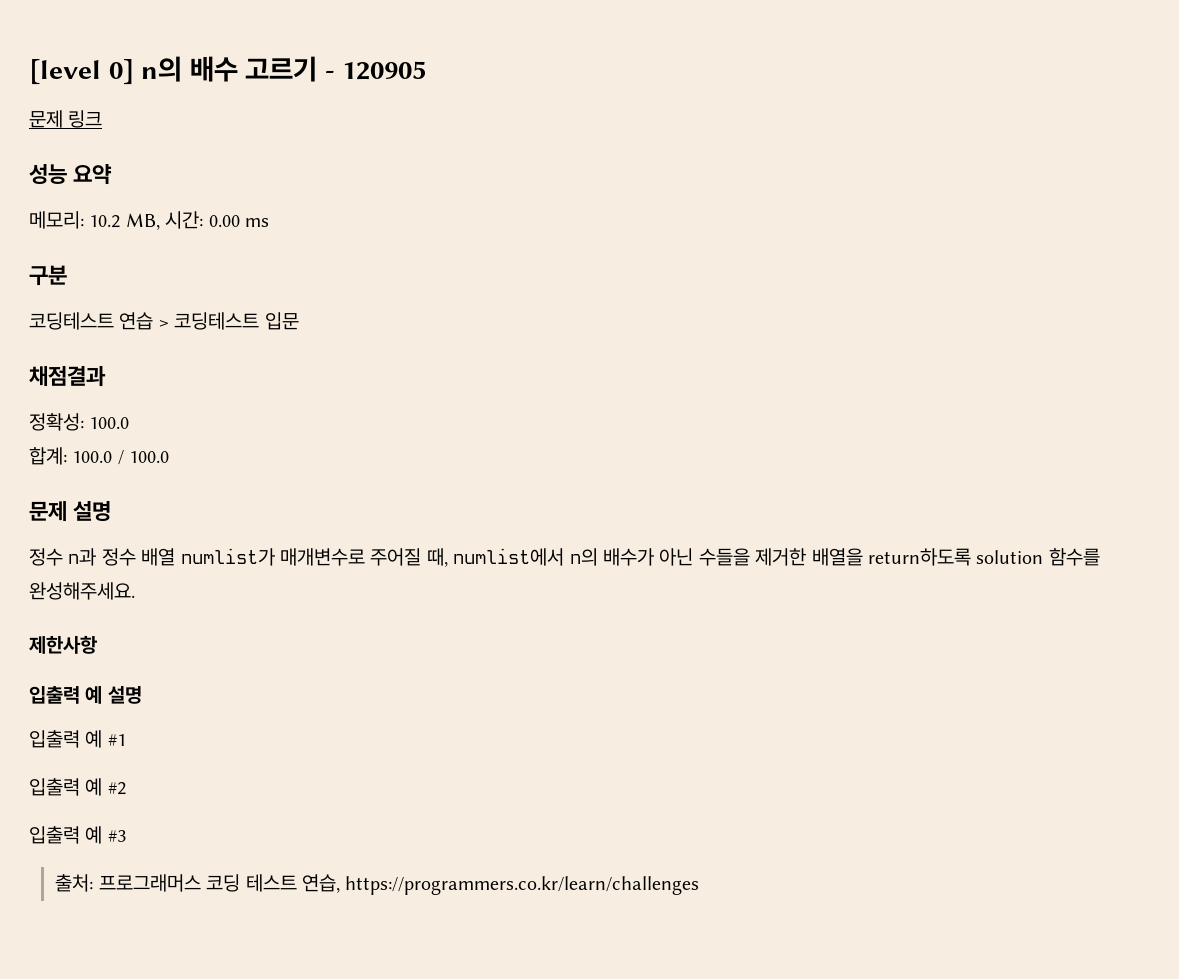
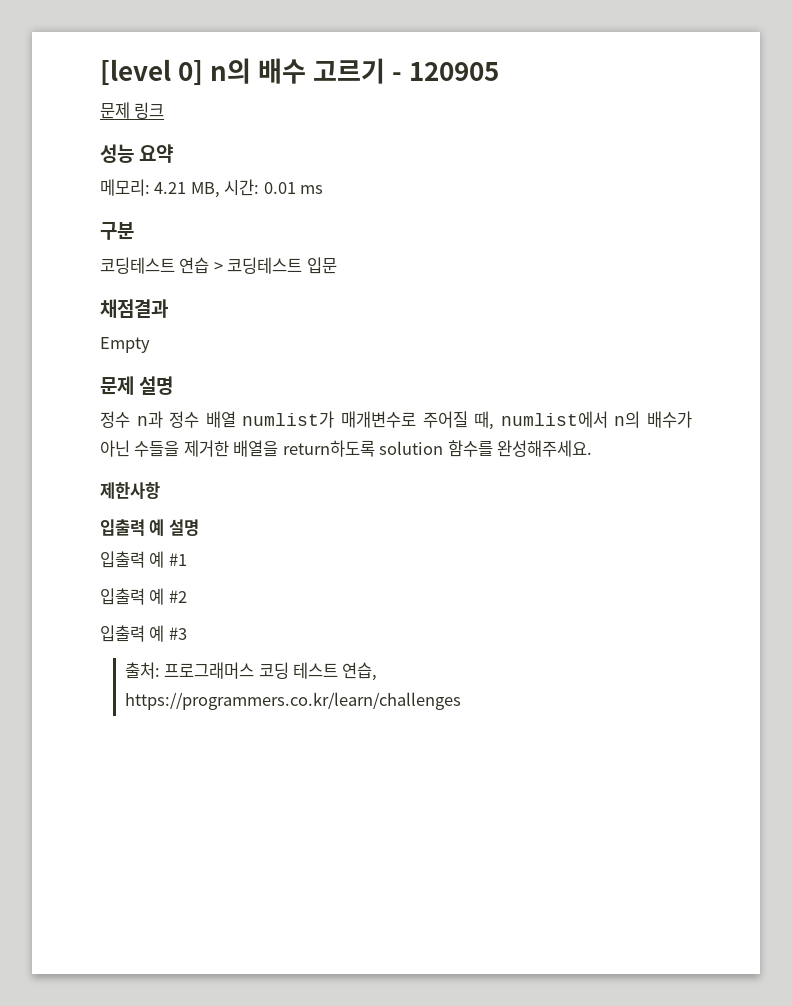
[89,215,121,228] 10.2 -> [154,182,187,194] 4.21
[208,215,240,227] 0.00 -> [263,182,296,194] 0.01
[29,413,130,431] [29,447,170,465] 정확성: 100.0 // 합계: 100.0 / 100.0 -> [100,337,150,353] Empty

